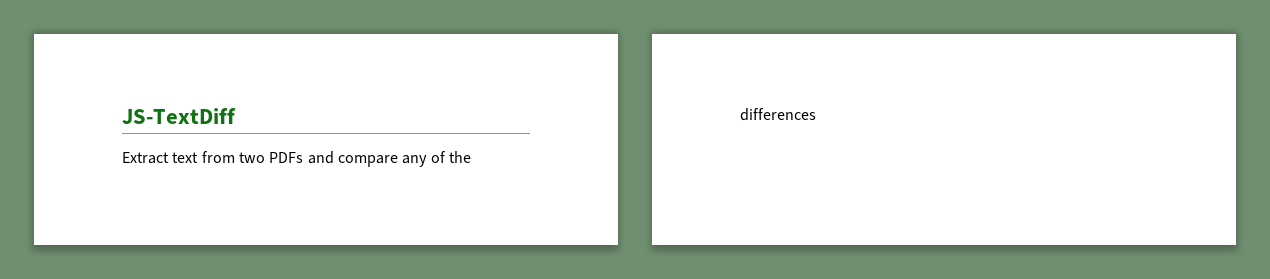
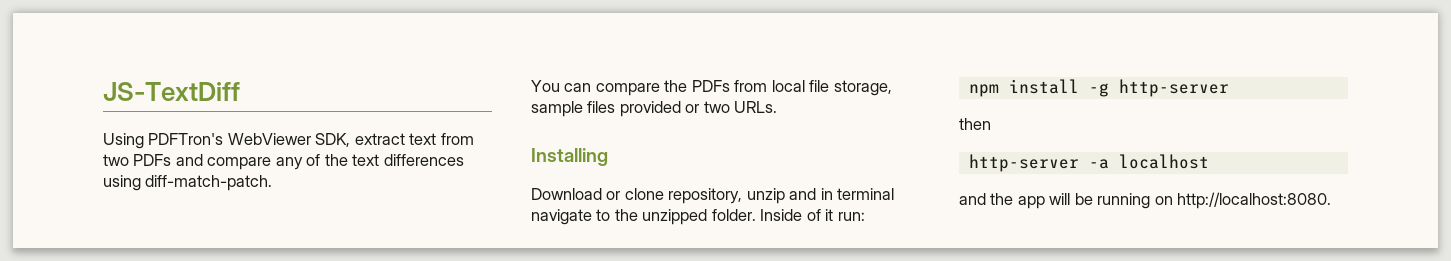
[122,152,169,164] Extract -> [103,133,405,149] Using PDFTron's WebViewer SDK, extract
[740,108,816,121] differences -> [352,154,464,166] [103,175,273,191] [531,80,892,96] [531,101,778,117] [531,148,608,166] [531,188,895,204] [531,209,865,225] [968,79,1229,97] [959,118,991,130] [968,154,1209,172] [959,192,1332,209] text differences using diff-match-patch. // You can compare the PDFs from local file storage, sample files provided or two URLs. // Installing // Download or clone repository, unzip and in terminal navigate to the unzipped folder. Inside of it run: // npm install -g http-server // then // http-server -a localhost // and the app will be running on http://localhost:8080.

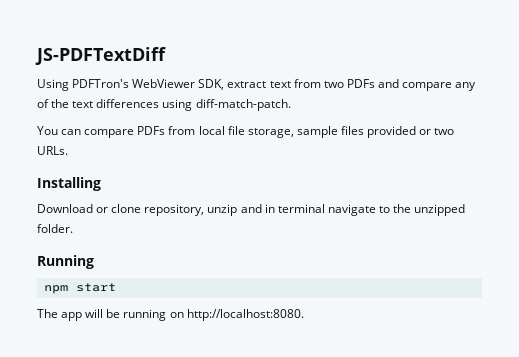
[103,82,240,101] JS-TextDiff -> [35,47,166,65] JS-PDFTextDiff
[664,80,688,92] the -> (135, 133) none
[760,209,865,221] [968,79,1229,97] [959,118,991,130] [968,154,1209,172] [959,193,1014,205] Inside of it run: // npm install -g http-server // then // http-server -a localhost // and the -> [37,255,94,269] [43,283,116,294] [37,309,58,318] // Running // npm start // The

